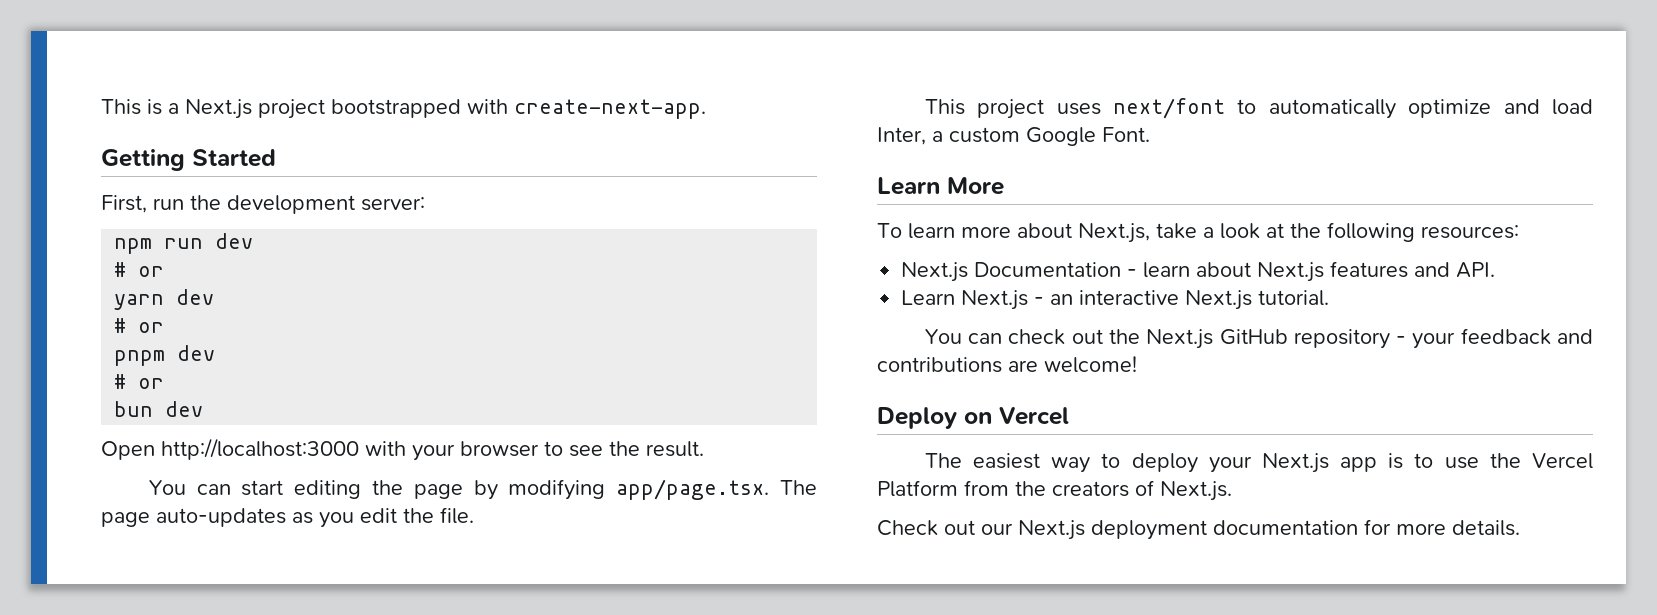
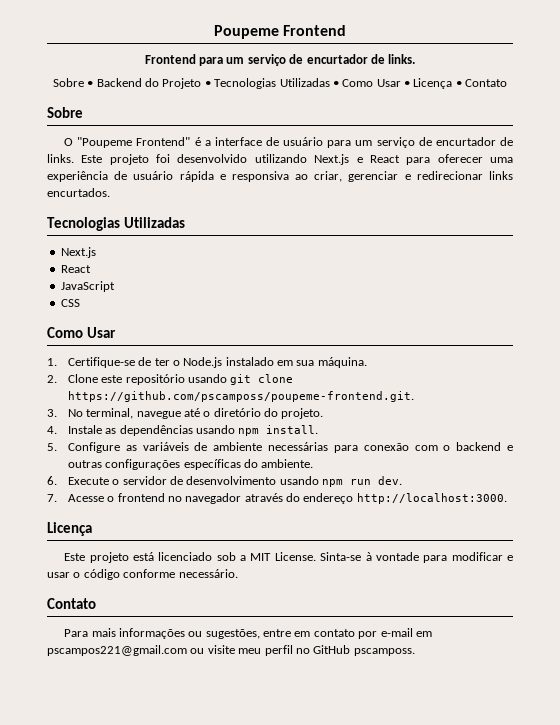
[101,99,706,119] [101,149,276,171] [101,195,425,214] [114,233,254,254] [114,262,165,277] [114,289,215,310] [114,318,165,333] [114,345,216,366] [114,374,165,389] [114,401,204,417] [101,438,704,461] [148,479,817,500] [101,507,474,528] [924,98,1593,119] [877,127,1150,146] [877,177,1004,195] [877,222,1519,243] [901,261,1496,282] [901,290,1330,310] [924,328,1593,349] [877,356,1137,373] [877,407,1069,429] [924,453,1593,473] [877,480,1232,501] [877,519,1520,540] This is a Next.js project bootstrapped with create-next-app. // Getting Started // First, run the development server: // npm run dev // # or // yarn dev // # or // pnpm dev // # or // bun dev // Open http://localhost:3000 with your browser to see the result. // You can start editing the page by modifying app/page.tsx. The page auto-updates as you edit the file. // This project uses next/font to automatically optimize and load Inter, a custom Google Font. // Learn More // To learn more about Next.js, take a look at the following resources: // Next.js Documentation - learn about Next.js features and API. // Learn Next.js - an interactive Next.js tutorial. // You can check out the Next.js GitHub repository - your feedback and contributions are welcome! // Deploy on Vercel // The easiest way to deploy your Next.js app is to use the Vercel Platform from the creators of Next.js. // Check out our Next.js deployment documentation for more details. -> [213,25,347,39] [144,54,416,66] [52,78,508,89] [47,107,83,118] [64,137,514,148] [47,154,513,165] [47,171,513,182] [47,188,110,197] [47,217,185,231] [60,247,96,258] [60,265,91,273] [60,281,115,292] [60,299,80,307] [47,327,116,338] [47,357,367,368] [47,374,294,385] [67,391,414,402] [47,408,324,419] [47,425,319,436] [47,442,513,453] [67,459,314,470] [47,476,403,487] [47,493,507,504] [47,522,92,536] [64,552,514,563] [47,569,238,580] [47,598,96,609] [64,628,432,639] [47,645,415,656] Poupeme Frontend // Frontend para um serviço de encurtador de links. // Sobre • Backend do Projeto • Tecnologias Utilizadas • Como Usar • Licença • Contato // Sobre // O "Poupeme Frontend" é a interface de usuário para um serviço de encurtador de links. Este projeto foi desenvolvido utilizando Next.js e React para oferecer uma experiência de usuário rápida e responsiva ao criar, gerenciar e redirecionar links encurtados. // Tecnologias Utilizadas // Next.js // React // JavaScript // CSS // Como Usar // 1. Certifique-se de ter o Node.js instalado em sua máquina. // 2. Clone este repositório usando git clone https://github.com/pscamposs/poupeme-frontend.git. // 3. No terminal, navegue até o diretório do projeto. // 4. Instale as dependências usando npm install. // 5. Configure as variáveis de ambiente necessárias para conexão com o backend e outras configurações específicas do ambiente. // 6. Execute o servidor de desenvolvimento usando npm run dev. // 7. Acesse o frontend no navegador através do endereço http://localhost:3000. // Licença // Este projeto está licenciado sob a MIT License. Sinta-se à vontade para modificar e usar o código conforme necessário. // Contato // Para mais informações ou sugestões, entre em contato por e-mail em pscampos221@gmail.com ou visite meu perfil no GitHub pscamposs.

